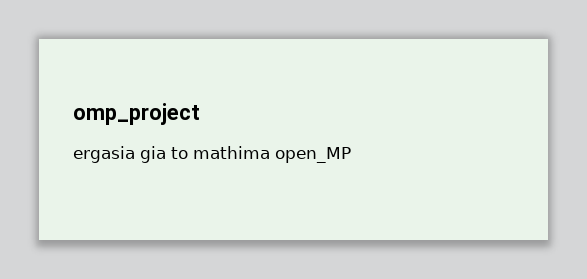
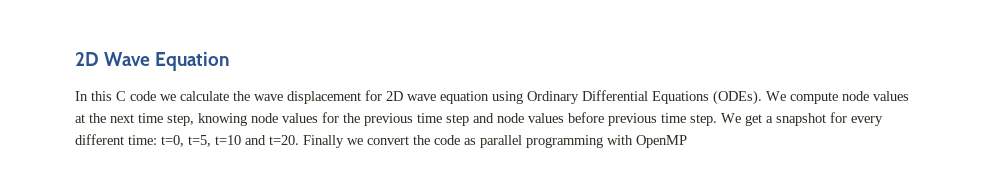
[73,103,200,125] [73,146,351,163] omp_project // ergasia gia to mathima open_MP -> [75,52,230,71] [75,90,909,105] [75,112,883,126] [75,134,687,148] 2D Wave Equation // In this C code we calculate the wave displacement for 2D wave equation using Ordinary Differential Equations (ODEs). We compute node values at the next time step, knowing node values for the previous time step and node values before previous time step. We get a snapshot for every different time: t=0, t=5, t=10 and t=20. Finally we convert the code as parallel programming with OpenMP

